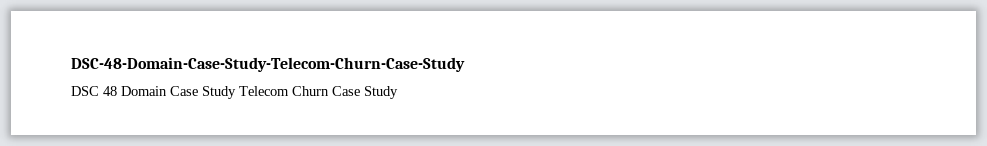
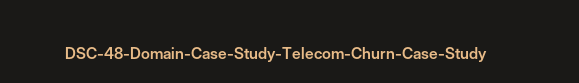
[71,86,398,99] // DSC 48 Domain Case Study Telecom Churn Case Study -> (487, 54) none

